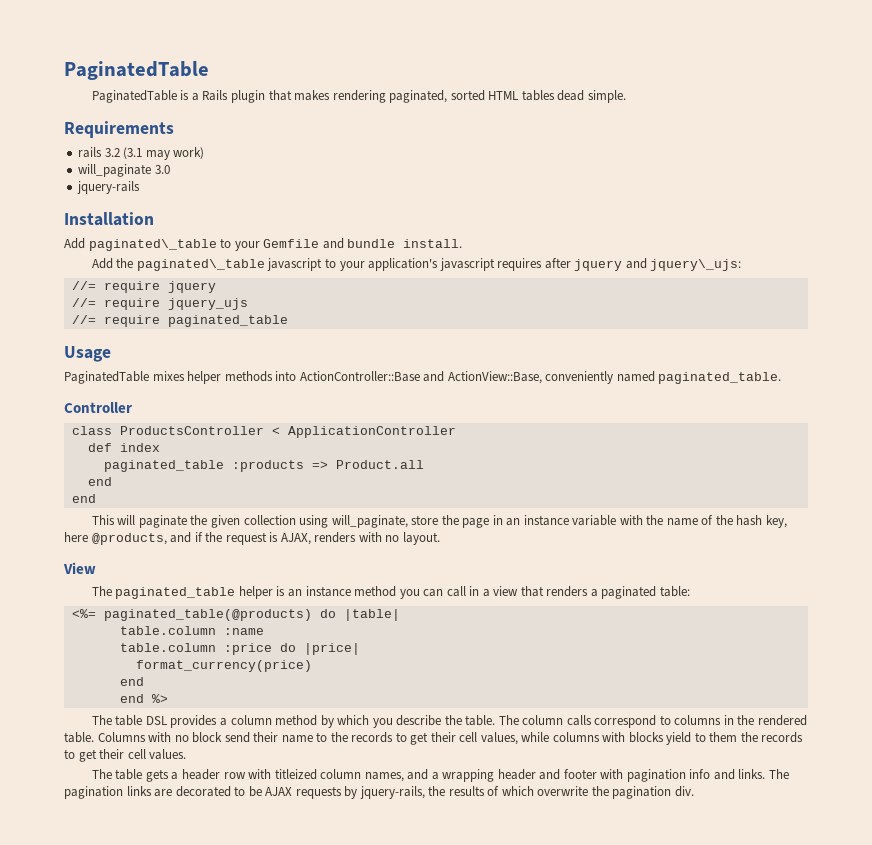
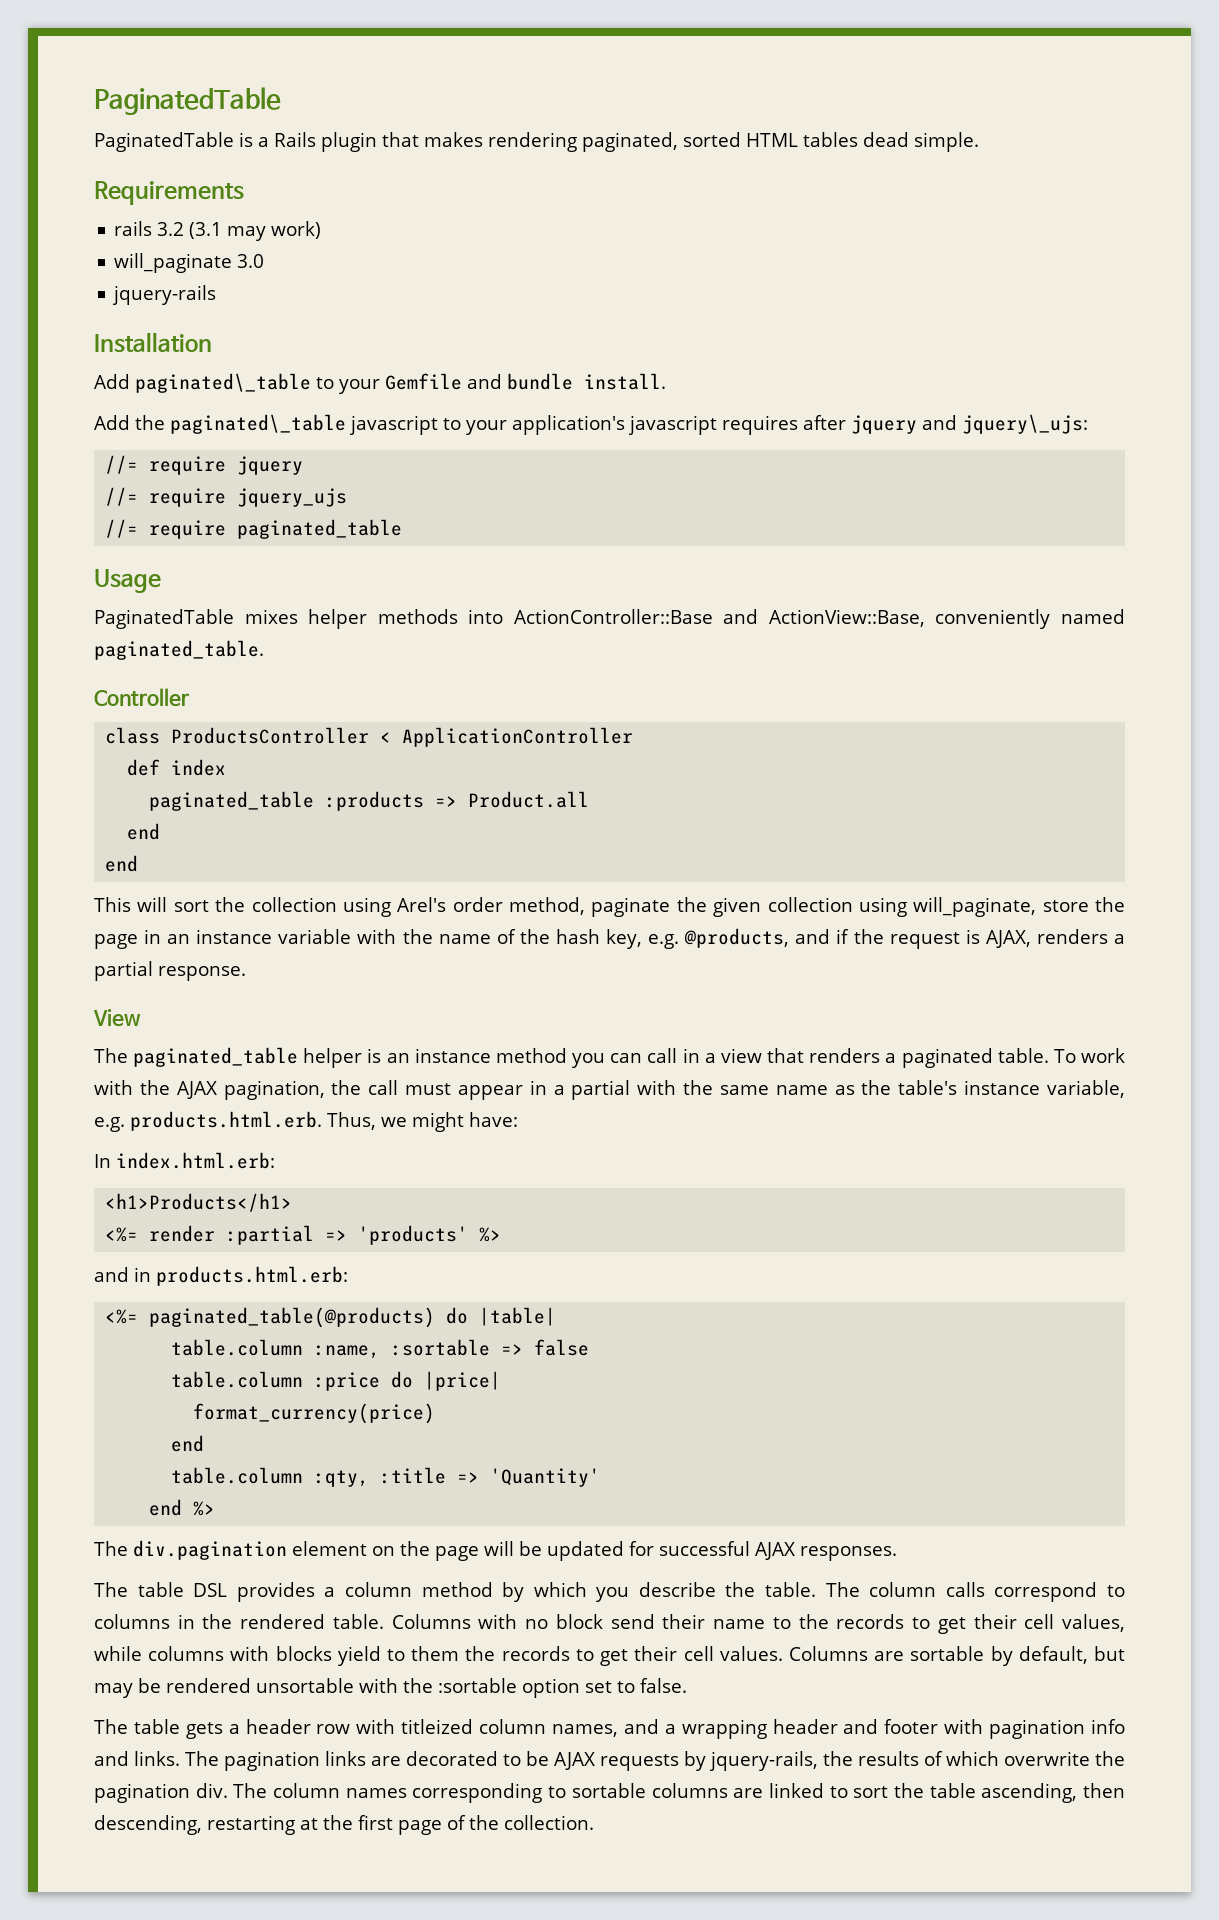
(136, 520) none -> [173,897,585,917] sort the collection using Arel's order method,
[64,532,88,542] here -> [648,934,680,949] e.g.
[358,532,440,545] with no layout. -> [1114,934,1125,944] [94,961,246,981] a partial response.
[659,586,690,597] table: -> [997,1048,1125,1063] [94,1080,1126,1100] [94,1111,518,1132] [94,1152,275,1169] [105,1193,293,1212] [105,1225,502,1245] [94,1266,348,1286] table. To work with the AJAX pagination, the call must appear in a partial with the same name as the table's instance variable, e.g. products.html.erb. Thus, we might have: // In index.html.erb: // <h1>Products</h1> // <%= render :partial => 'products' %> // and in products.html.erb:
[223,628,264,635] :name -> [314,1339,590,1359] :name, :sortable => false
[119,694,168,703] end %> -> [171,1467,601,1487] [149,1499,216,1516] [94,1540,898,1561] table.column :qty, :title => 'Quantity' // end %> // The div.pagination element on the page will be updated for successful AJAX responses.
(187, 754) none -> [788,1646,1125,1666] [94,1678,687,1698] Columns are sortable by default, but may be rendered unsortable with the :sortable option set to false.
(694, 791) none -> [233,1783,1125,1803] [94,1815,594,1835] The column names corresponding to sortable columns are linked to sort the table ascending, then descending, restarting at the first page of the collection.

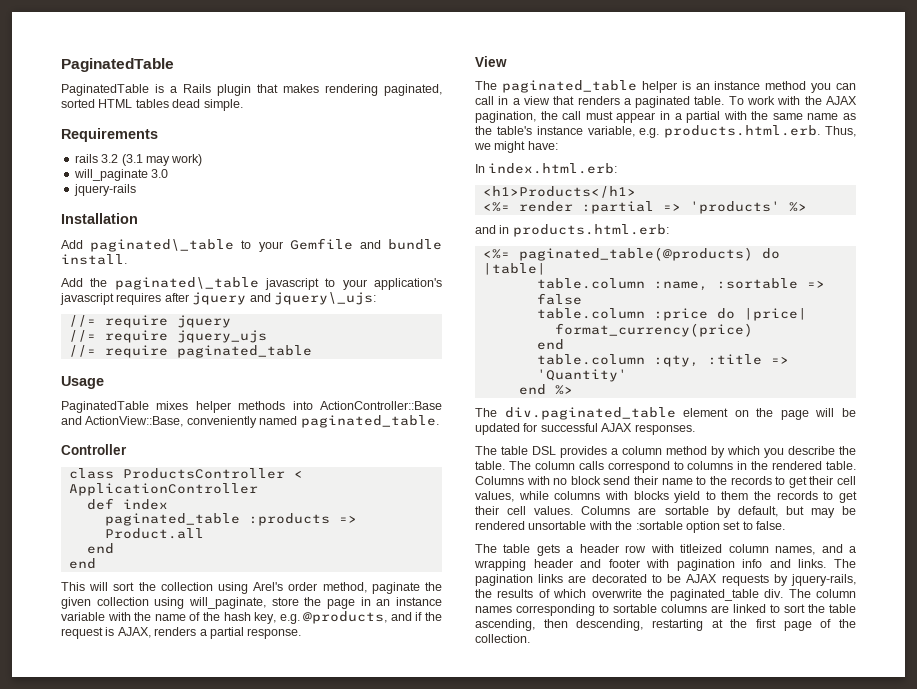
[133,1540,287,1560] div.pagination -> [504,407,676,420] div.paginated_table
[94,1783,190,1803] pagination -> [669,589,759,601] paginated_table

